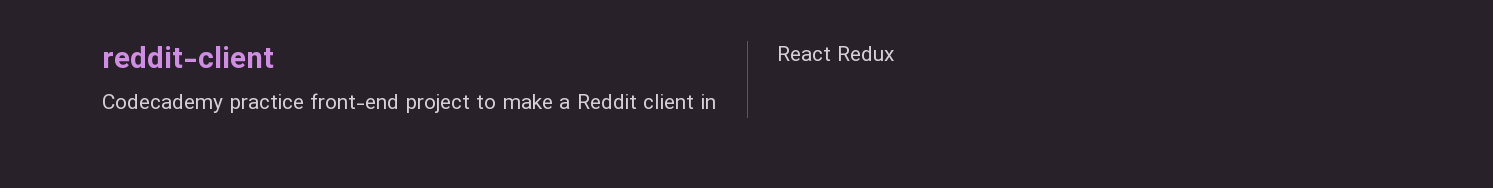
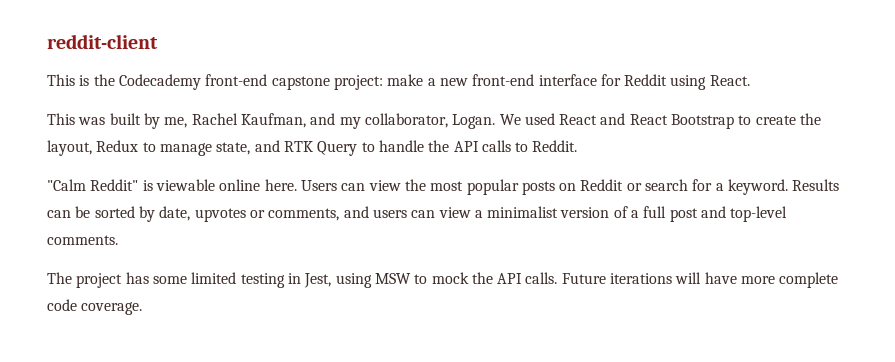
[102,93,716,113] [777,46,894,61] Codecademy practice front-end project to make a Reddit client in React Redux -> [47,74,750,90] [47,113,822,129] [47,140,578,156] [47,179,840,195] [47,206,788,222] [47,235,118,245] [47,272,839,288] [47,299,143,315] This is the Codecademy front-end capstone project: make a new front-end interface for Reddit using React. // This was built by me, Rachel Kaufman, and my collaborator, Logan. We used React and React Bootstrap to create the layout, Redux to manage state, and RTK Query to handle the API calls to Reddit. // "Calm Reddit" is viewable online here. Users can view the most popular posts on Reddit or search for a keyword. Results can be sorted by date, upvotes or comments, and users can view a minimalist version of a full post and top-level comments. // The project has some limited testing in Jest, using MSW to mock the API calls. Future iterations will have more complete code coverage.

